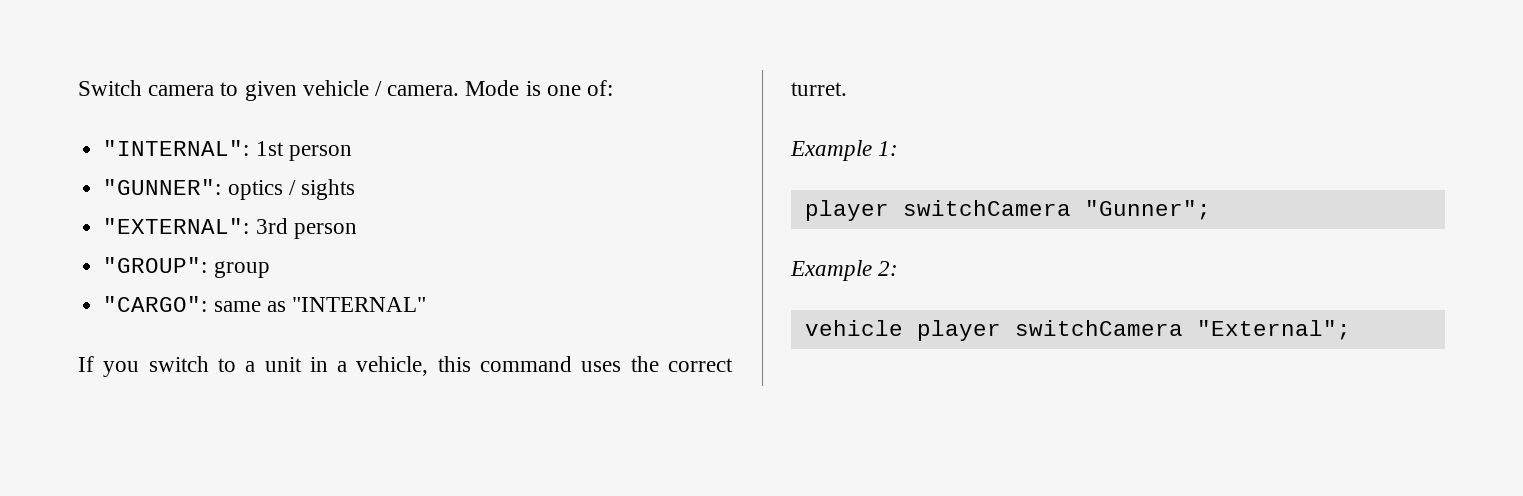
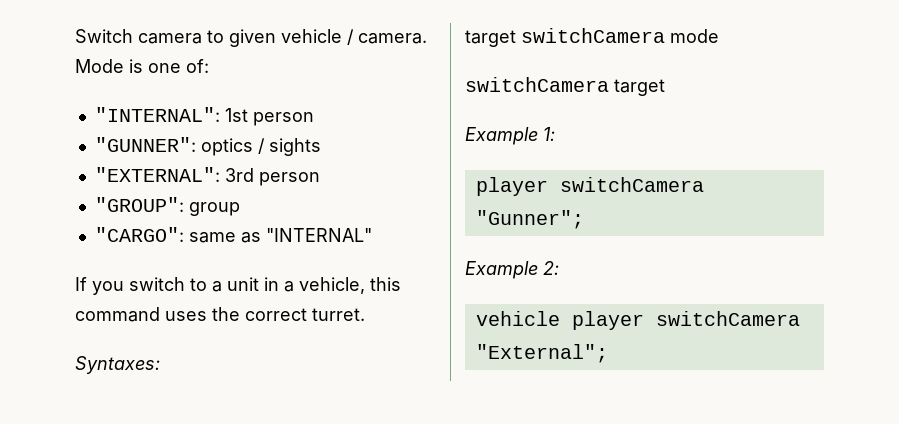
(847, 89) none -> [75,356,160,374] [465,28,719,47] [465,77,665,96] // Syntaxes: // target switchCamera mode // switchCamera target

